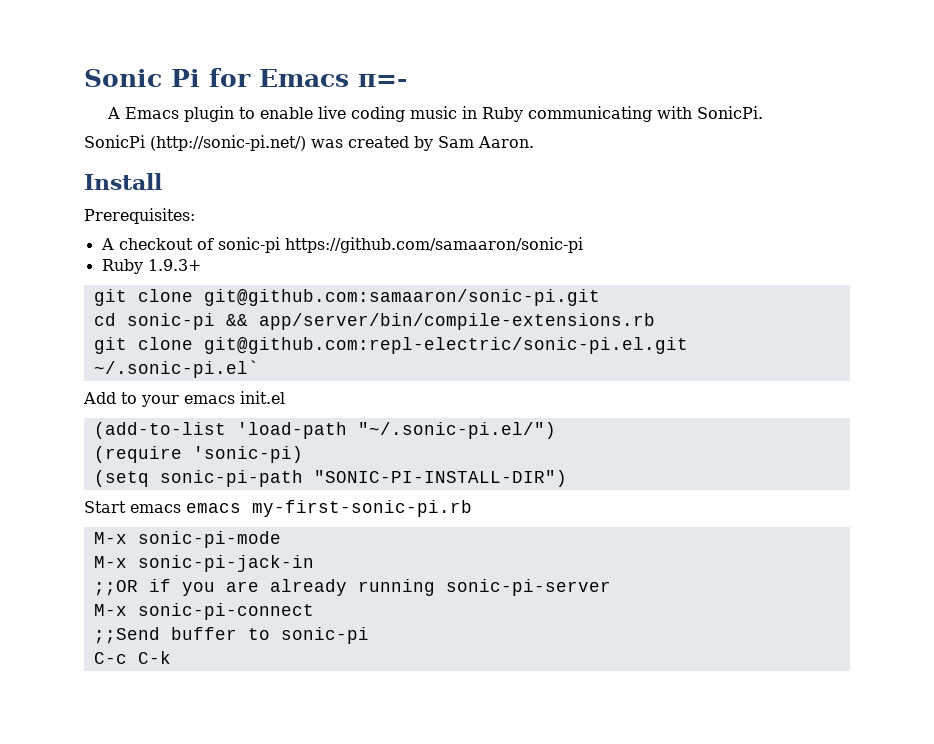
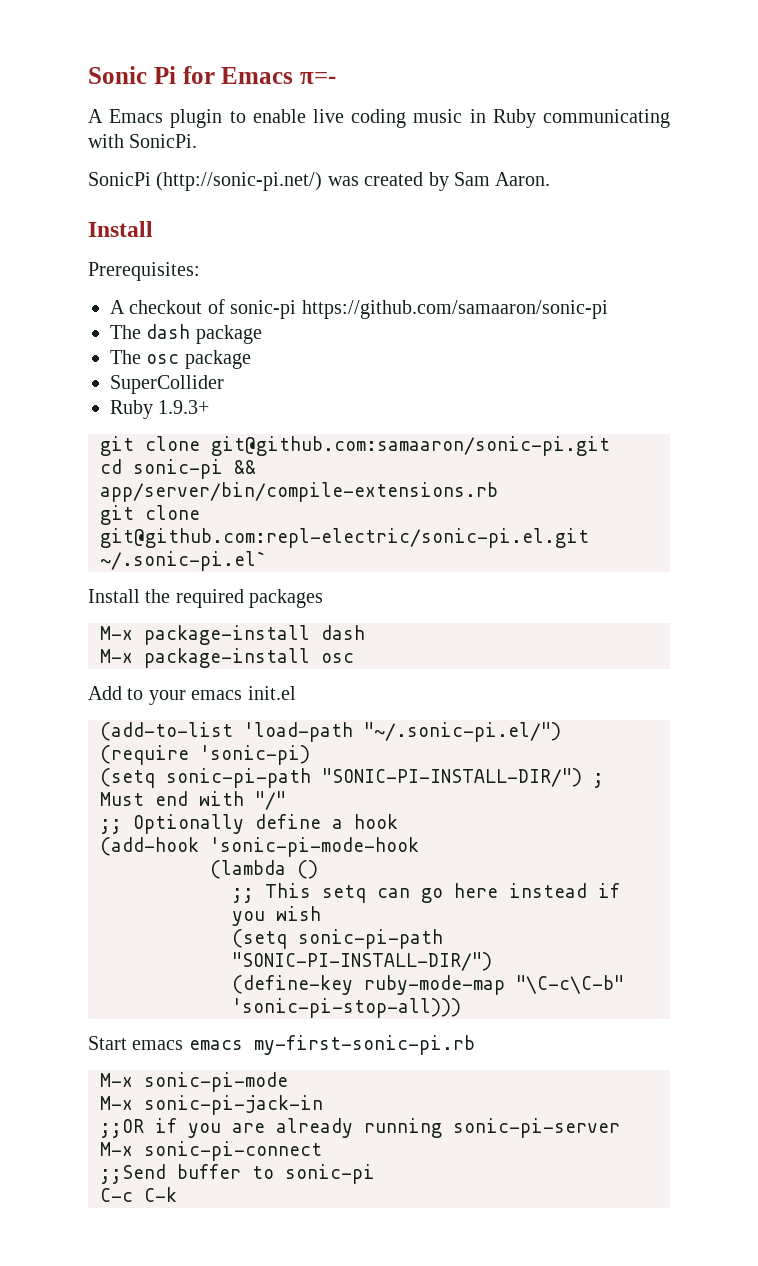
(583, 245) none -> [110,324,262,344] [110,350,251,369] [110,375,224,394] // The dash package // The osc package // SuperCollider
(259, 369) none -> [88,589,324,608] [100,625,365,645] [100,648,354,668] // Install the required packages // M-x package-install dash // M-x package-install osc
[313,470,567,487] "SONIC-PI-INSTALL-DIR") -> [322,768,604,788] [100,791,286,810] [100,814,398,834] [100,837,419,857] [210,860,318,879] [232,883,620,903] [232,906,321,926] [232,929,443,949] [232,952,492,971] [232,975,624,995] [232,998,461,1018] "SONIC-PI-INSTALL-DIR/") ; Must end with "/" // ;; Optionally define a hook // (add-hook 'sonic-pi-mode-hook // (lambda () // ;; This setq can go here instead if you wish // (setq sonic-pi-path "SONIC-PI-INSTALL-DIR/") // (define-key ruby-mode-map "\C-c\C-b" 'sonic-pi-stop-all)))

